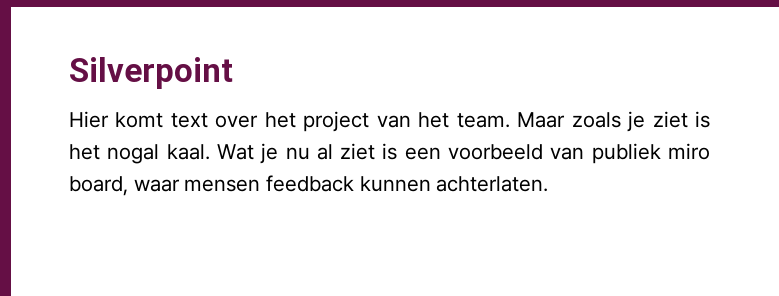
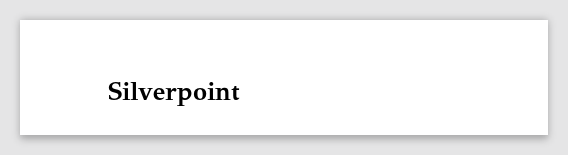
[69,111,710,132] [69,143,710,164] [69,175,549,196] // Hier komt text over het project van het team. Maar zoals je ziet is het nogal kaal. Wat je nu al ziet is een voorbeeld van publiek miro board, waar mensen feedback kunnen achterlaten. -> (240, 93) none

